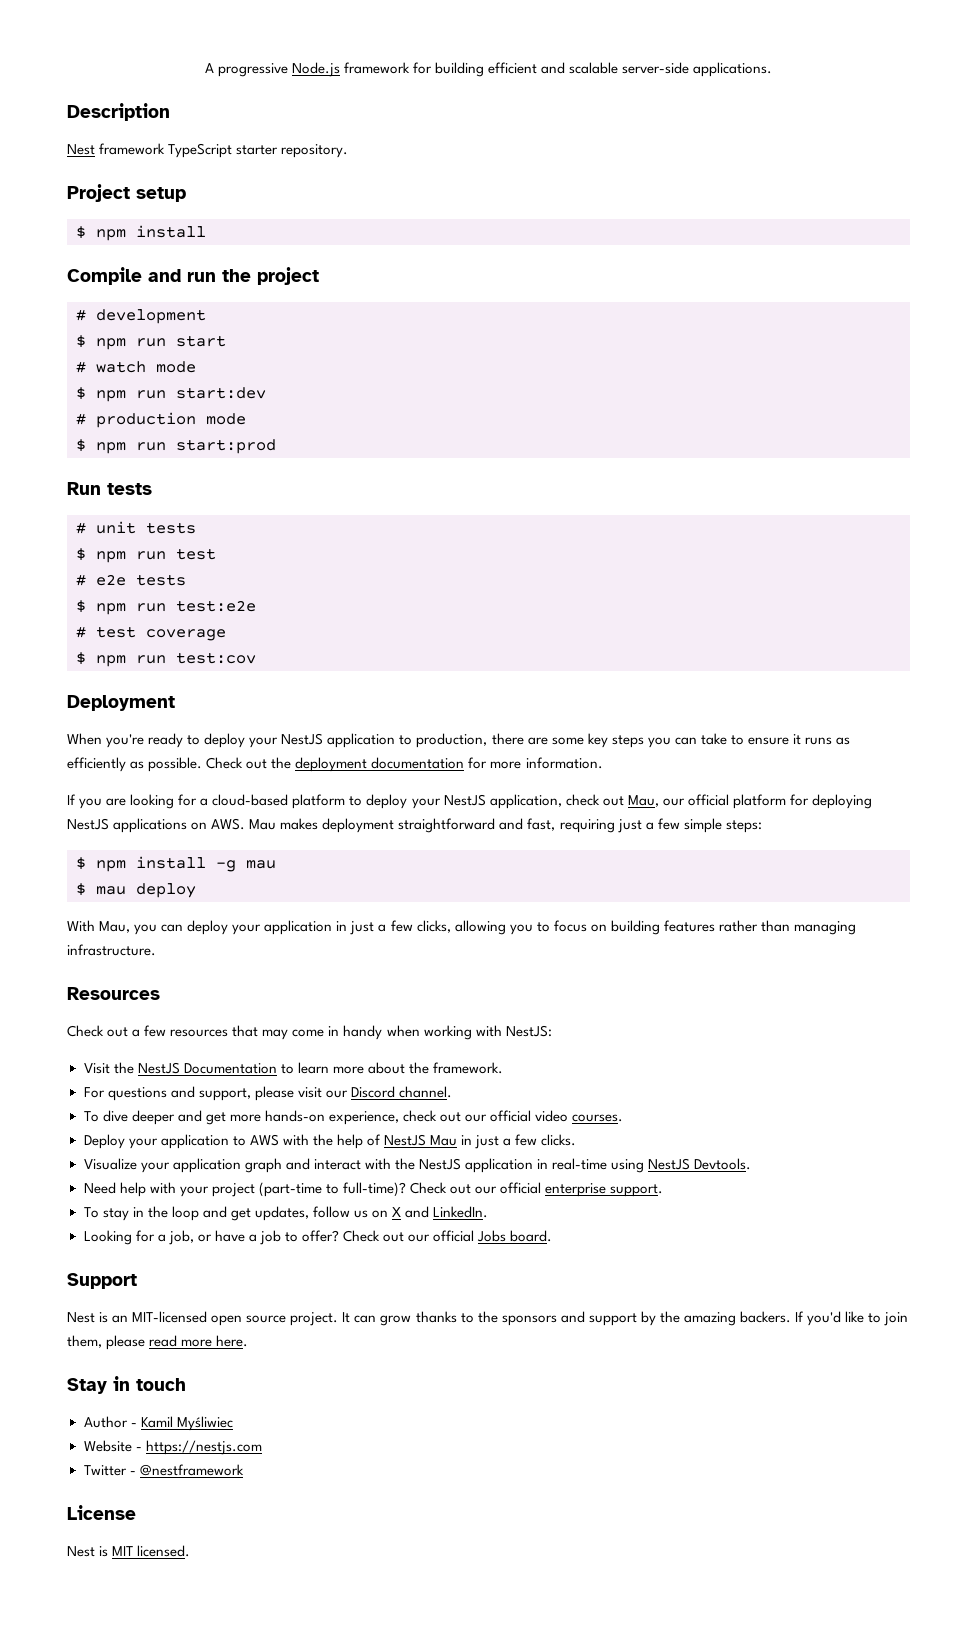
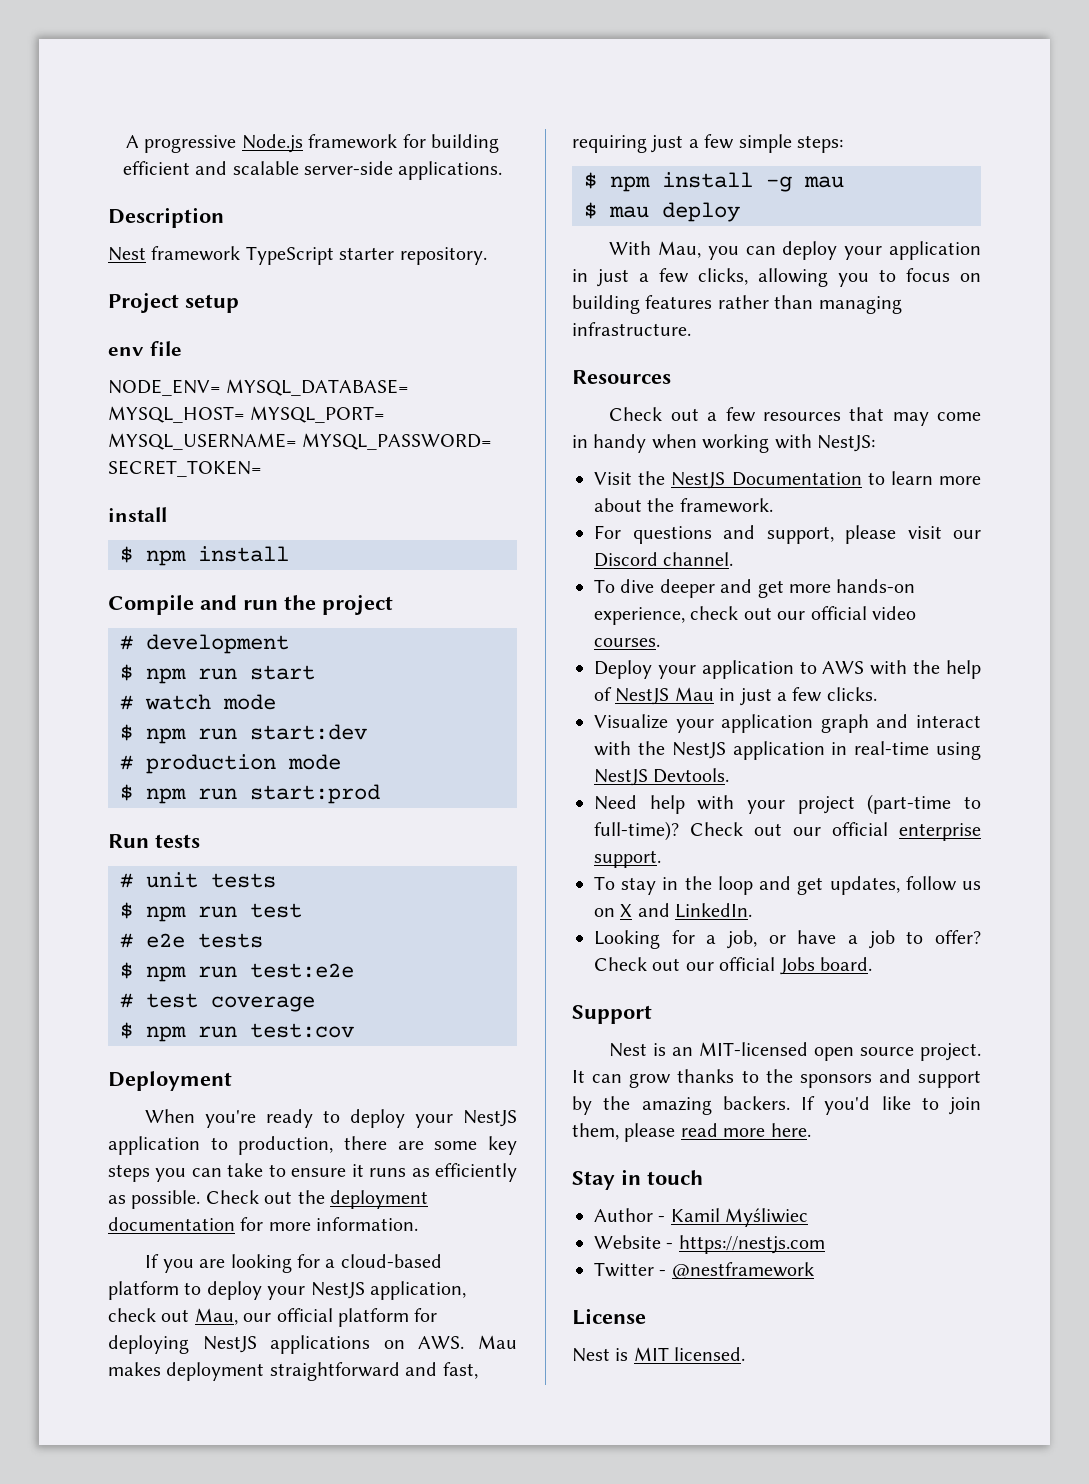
(186, 194) none -> [108,341,182,356] [108,379,410,396] [108,406,386,423] [108,433,493,450] [108,460,262,477] [108,507,167,522] // env file // NODE_ENV= MYSQL_DATABASE= MYSQL_HOST= MYSQL_PORT= MYSQL_USERNAME= MYSQL_PASSWORD= SECRET_TOKEN= // install

